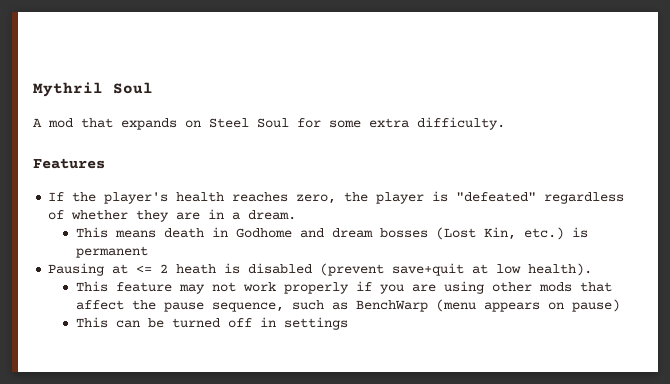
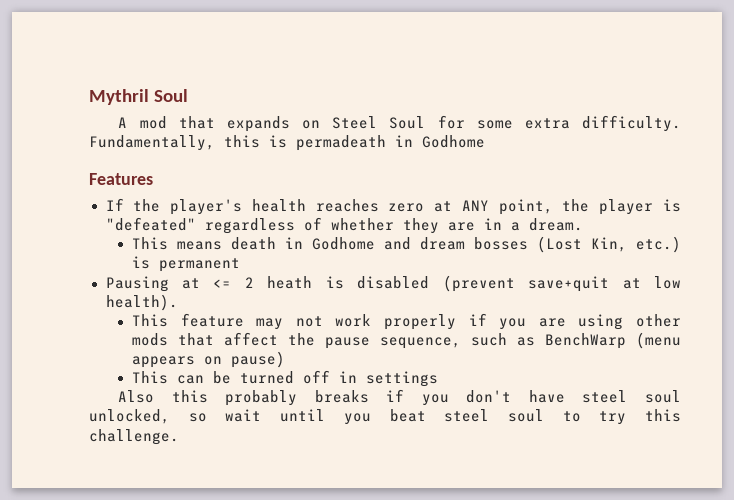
(505, 123) none -> [89,135,485,151] Fundamentally, this is permadeath in Godhome
[296,194,337,204] zero, -> [388,199,553,215] zero at ANY point,
(348, 323) none -> [118,389,681,406] [89,409,681,425] [89,429,179,445] // Also this probably breaks if you don't have steel soul unlocked, so wait until you beat steel soul to try this challenge.

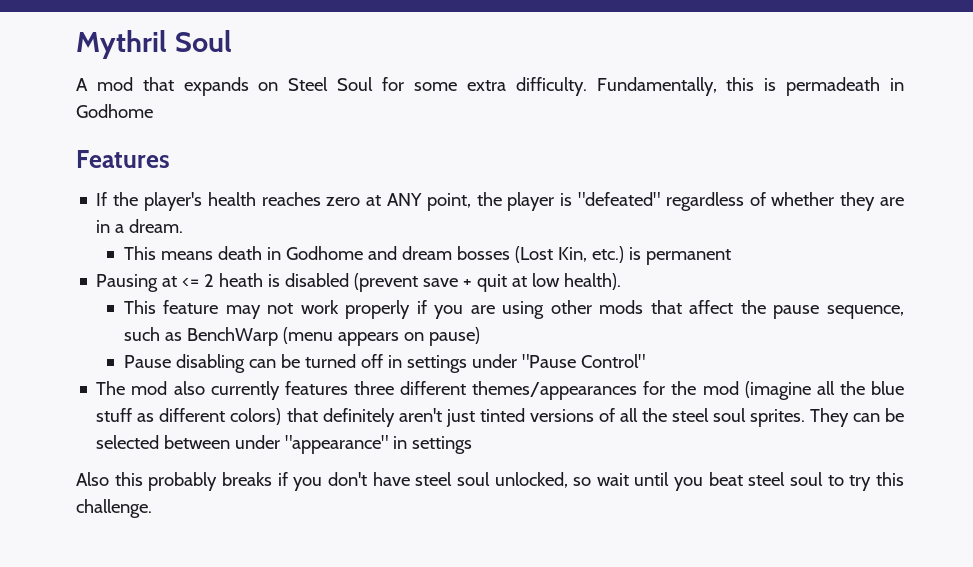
[528,276,610,292] save+quit -> [423,274,508,292] save + quit
[131,371,168,384] This -> [123,354,245,373] Pause disabling
(438, 379) none -> [471,354,645,368] [96,381,904,400] [96,408,905,427] [96,435,473,454] under "Pause Control" // The mod also currently features three different themes/appearances for the mod (imagine all the blue stuff as different colors) that definitely aren't just tinted versions of all the steel soul sprites. They can be selected between under "appearance" in settings

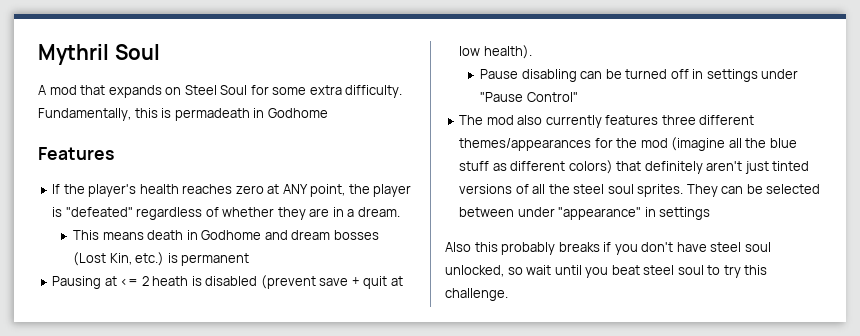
[123,300,904,319] [123,327,480,346] // This feature may not work properly if you are using other mods that affect the pause sequence, such as BenchWarp (menu appears on pause) -> (532, 52) none

